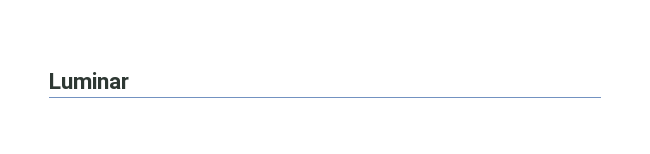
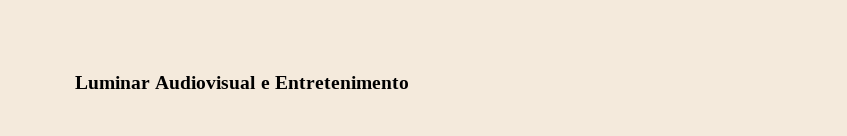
(129, 80) none -> [155,76,409,89] Audiovisual e Entretenimento

